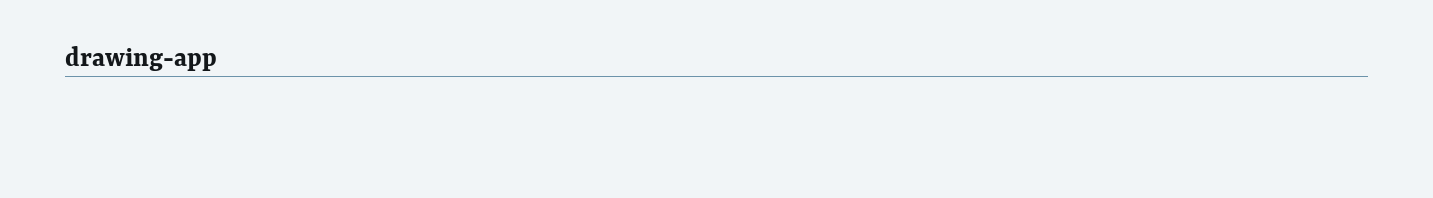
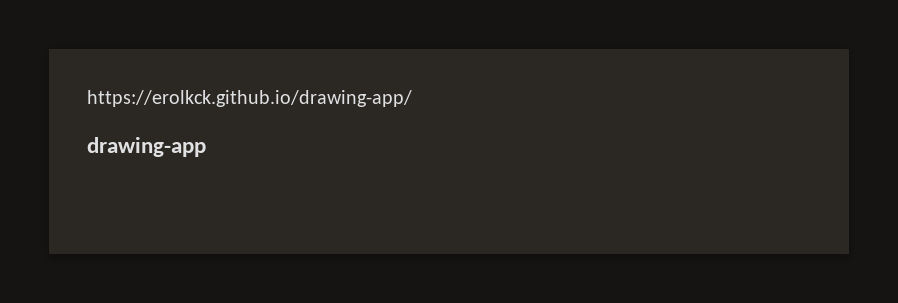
(65, 58) none -> [87,90,412,107] https://erolkck.github.io/drawing-app/ //

